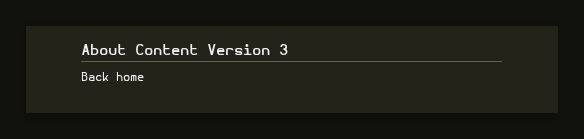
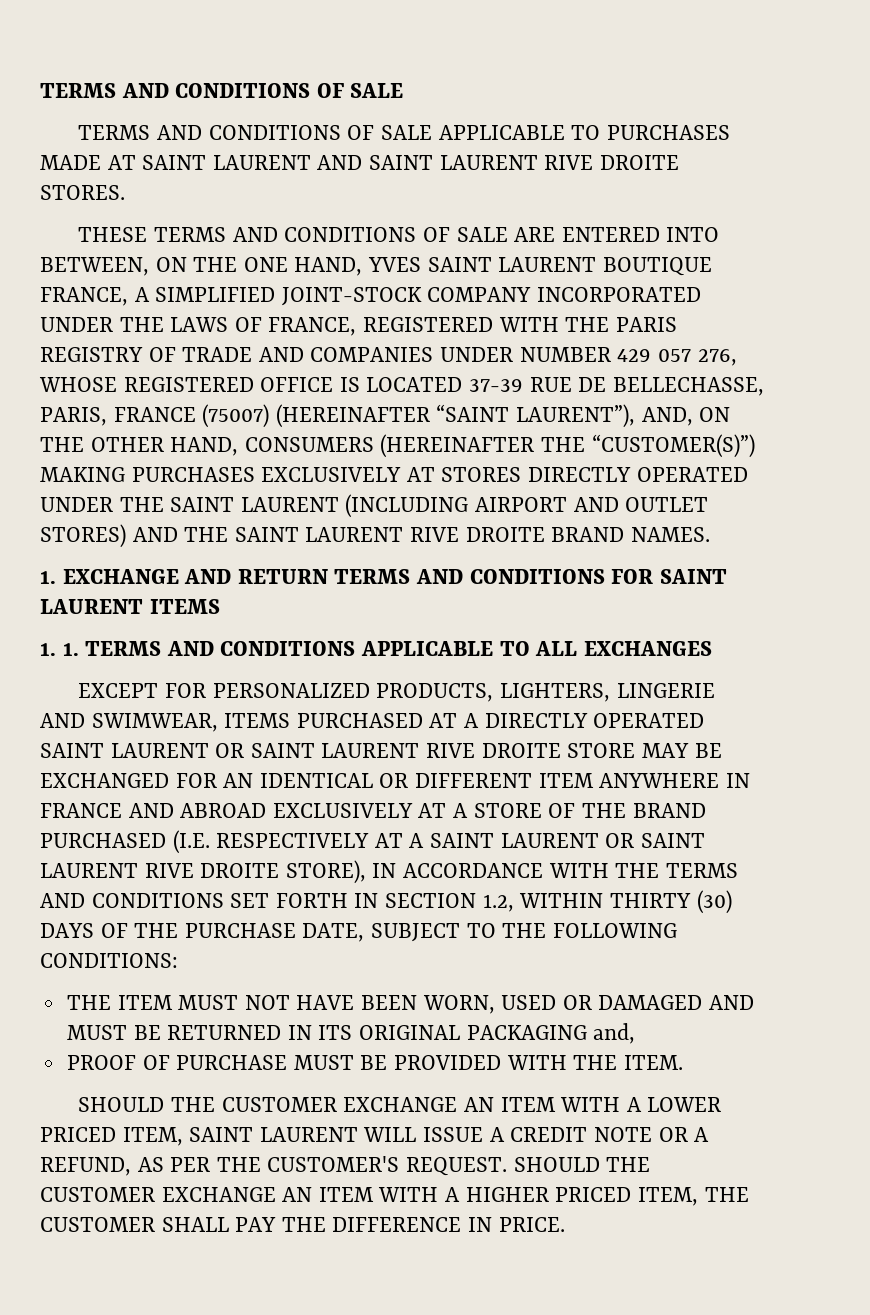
[81,44,288,55] [81,72,144,81] About Content Version 3 // Back home -> [40,83,404,98] [78,125,730,140] [40,155,679,170] [40,185,125,200] [78,227,720,242] [40,257,712,276] [40,287,702,306] [40,317,677,336] [40,347,737,366] [39,377,764,396] [40,404,731,428] [40,434,755,458] [40,467,748,482] [40,494,709,518] [40,524,710,548] [40,569,727,584] [40,599,220,614] [40,641,712,656] [78,683,715,702] [40,713,705,732] [40,743,722,758] [40,773,750,788] [40,803,706,818] [40,830,705,854] [40,860,738,884] [40,890,732,914] [40,923,677,942] [40,953,178,968] [66,995,755,1014] [66,1023,636,1044] [66,1055,683,1070] [78,1097,722,1112] [40,1127,710,1146] [40,1156,651,1176] [40,1187,749,1206] [40,1217,565,1232] TERMS AND CONDITIONS OF SALE // TERMS AND CONDITIONS OF SALE APPLICABLE TO PURCHASES MADE AT SAINT LAURENT AND SAINT LAURENT RIVE DROITE STORES. // THESE TERMS AND CONDITIONS OF SALE ARE ENTERED INTO BETWEEN, ON THE ONE HAND, YVES SAINT LAURENT BOUTIQUE FRANCE, A SIMPLIFIED JOINT-STOCK COMPANY INCORPORATED UNDER THE LAWS OF FRANCE, REGISTERED WITH THE PARIS REGISTRY OF TRADE AND COMPANIES UNDER NUMBER 429 057 276, WHOSE REGISTERED OFFICE IS LOCATED 37-39 RUE DE BELLECHASSE, PARIS, FRANCE (75007) (HEREINAFTER “SAINT LAURENT”), AND, ON THE OTHER HAND, CONSUMERS (HEREINAFTER THE “CUSTOMER(S)”) MAKING PURCHASES EXCLUSIVELY AT STORES DIRECTLY OPERATED UNDER THE SAINT LAURENT (INCLUDING AIRPORT AND OUTLET STORES) AND THE SAINT LAURENT RIVE DROITE BRAND NAMES. // 1. EXCHANGE AND RETURN TERMS AND CONDITIONS FOR SAINT LAURENT ITEMS // 1. 1. TERMS AND CONDITIONS APPLICABLE TO ALL EXCHANGES // EXCEPT FOR PERSONALIZED PRODUCTS, LIGHTERS, LINGERIE AND SWIMWEAR, ITEMS PURCHASED AT A DIRECTLY OPERATED SAINT LAURENT OR SAINT LAURENT RIVE DROITE STORE MAY BE EXCHANGED FOR AN IDENTICAL OR DIFFERENT ITEM ANYWHERE IN FRANCE AND ABROAD EXCLUSIVELY AT A STORE OF THE BRAND PURCHASED (I.E. RESPECTIVELY AT A SAINT LAURENT OR SAINT LAURENT RIVE DROITE STORE), IN ACCORDANCE WITH THE TERMS AND CONDITIONS SET FORTH IN SECTION 1.2, WITHIN THIRTY (30) DAYS OF THE PURCHASE DATE, SUBJECT TO THE FOLLOWING CONDITIONS: // THE ITEM MUST NOT HAVE BEEN WORN, USED OR DAMAGED AND MUST BE RETURNED IN ITS ORIGINAL PACKAGING and, // PROOF OF PURCHASE MUST BE PROVIDED WITH THE ITEM. // SHOULD THE CUSTOMER EXCHANGE AN ITEM WITH A LOWER PRICED ITEM, SAINT LAURENT WILL ISSUE A CREDIT NOTE OR A REFUND, AS PER THE CUSTOMER'S REQUEST. SHOULD THE CUSTOMER EXCHANGE AN ITEM WITH A HIGHER PRICED ITEM, THE CUSTOMER SHALL PAY THE DIFFERENCE IN PRICE.

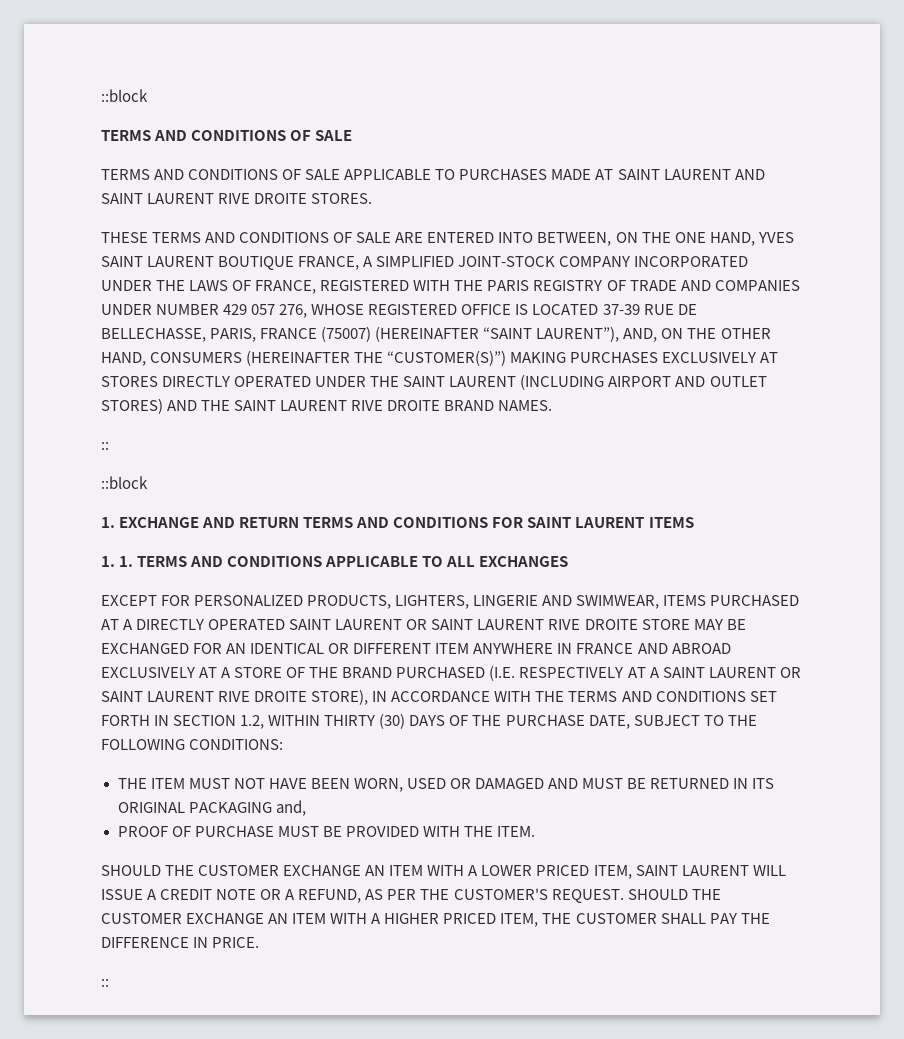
(40, 90) none -> [101,89,148,102] ::block //
(710, 534) none -> [101,441,109,450] [101,476,148,489] // :: // ::block
(565, 1224) none -> [101,978,109,987] // ::

